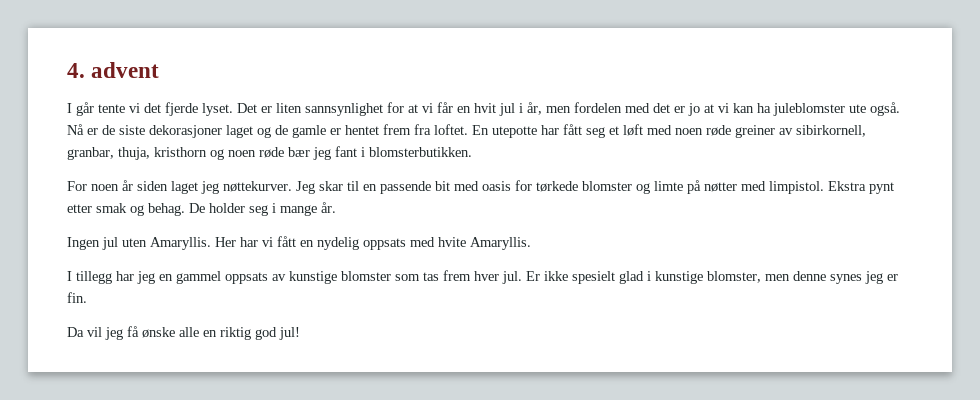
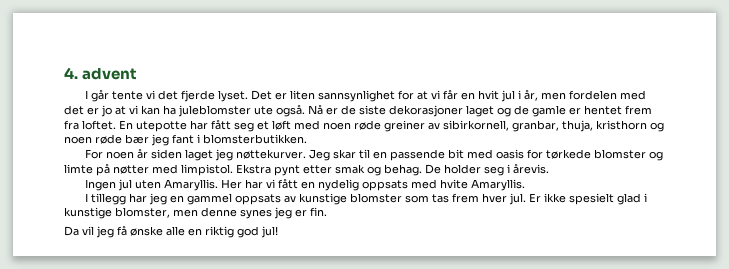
[280,202,336,216] mange år. -> [513,163,549,174] årevis.

